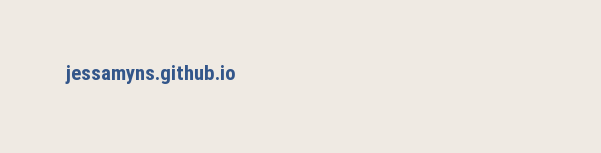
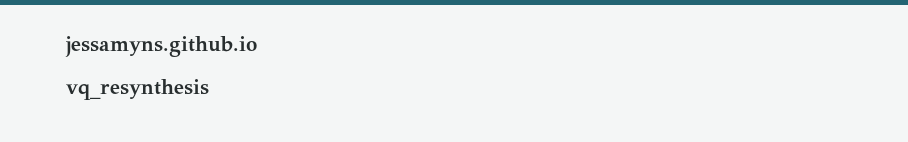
(236, 74) none -> [66,79,209,100] // vq_resynthesis

